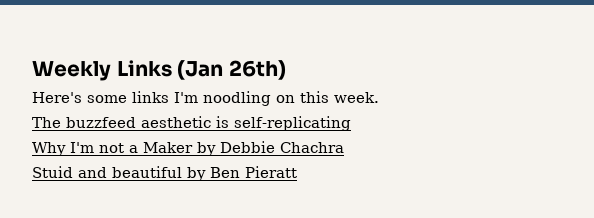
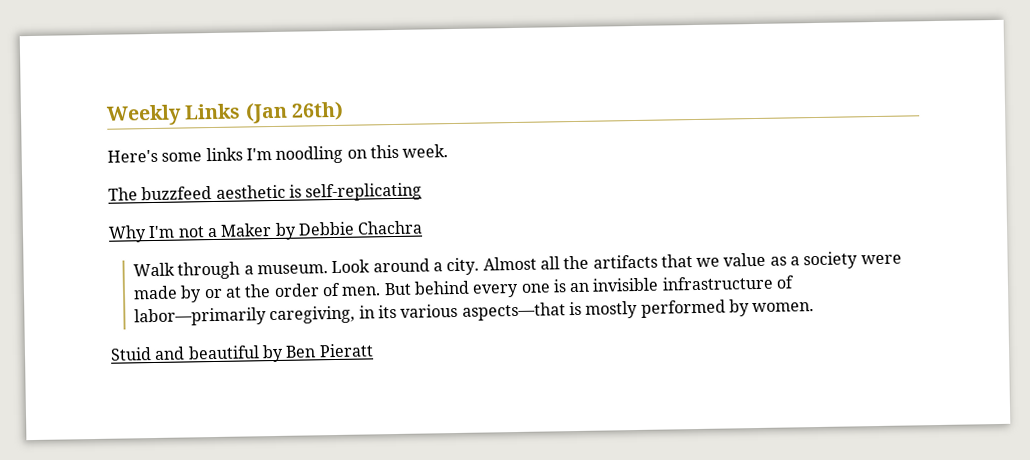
(344, 147) none -> [132,251,902,280] [132,275,796,303] [133,299,815,327] // Walk through a museum. Look around a city. Almost all the artifacts that we value as a society were made by or at the order of men. But behind every one is an invisible infrastructure of labor—primarily caregiving, in its various aspects—that is mostly performed by women.

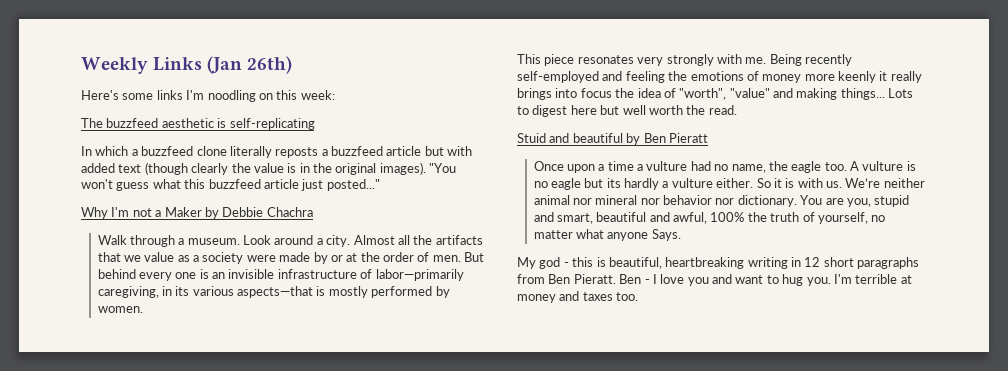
[402,144,449,158] week. -> [300,90,335,100] week:
(423, 192) none -> [81,146,473,158] [81,162,457,175] [81,179,380,191] // In which a buzzfeed clone literally reposts a buzzfeed article but with added text (though clearly the value is in the original images). "You won't guess what this buzzfeed article just posted..."
(815, 307) none -> [517,54,852,66] [517,71,922,83] [517,88,914,100] [517,105,737,117] // This piece resonates very strongly with me. Being recently self-employed and feeling the emotions of money more keenly it really brings into focus the idea of "worth", "value" and making things... Lots to digest here but well worth the read.
(374, 350) none -> [533,161,916,173] [533,178,925,190] [533,195,910,207] [533,212,886,224] [533,229,681,241] [517,257,920,269] [517,274,912,286] [517,291,639,303] // Once upon a time a vulture had no name, the eagle too. A vulture is no eagle but its hardly a vulture either. So it is with us. We’re neither animal nor mineral nor behavior nor dictionary. You are you, stupid and smart, beautiful and awful, 100% the truth of yourself, no matter what anyone Says. // My god - this is beautiful, heartbreaking writing in 12 short paragraphs from Ben Pieratt. Ben - I love you and want to hug you. I'm terrible at money and taxes too.

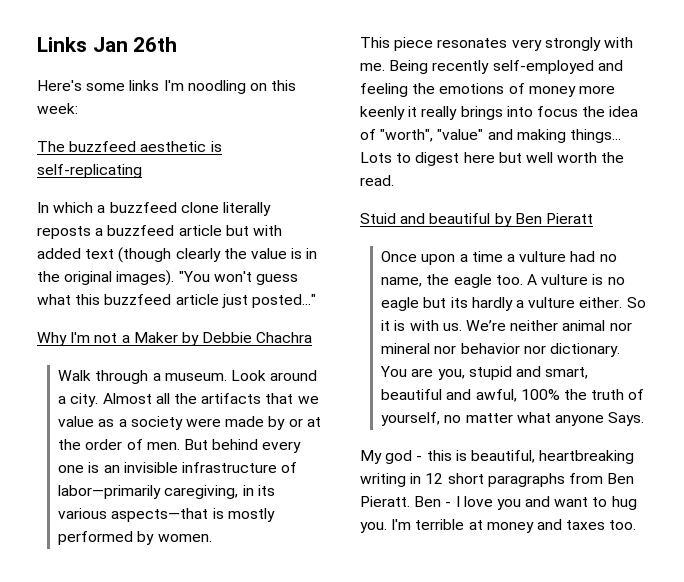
[81,56,293,74] Weekly Links (Jan 26th) -> [37,37,178,52] Links Jan 26th

